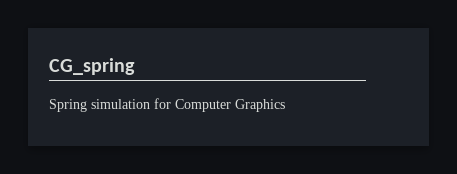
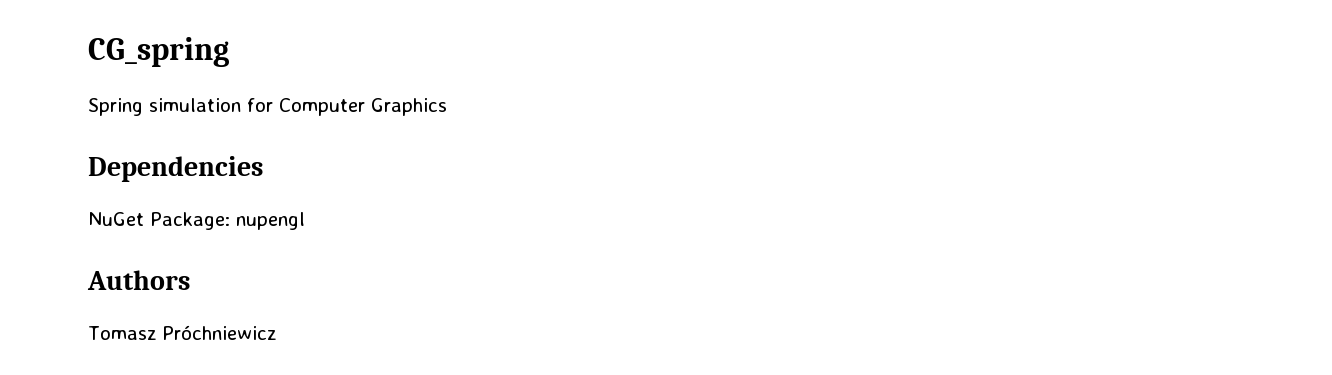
(285, 105) none -> [88,156,263,182] [88,212,305,230] [87,270,190,290] [88,325,276,340] // Dependencies // NuGet Package: nupengl // Authors // Tomasz Próchniewicz

